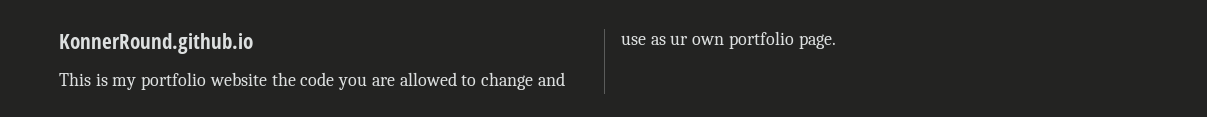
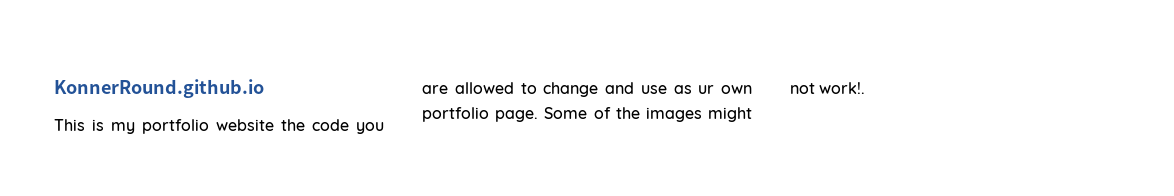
(836, 41) none -> [544,107,752,122] [790,82,866,94] Some of the images might not work!.

